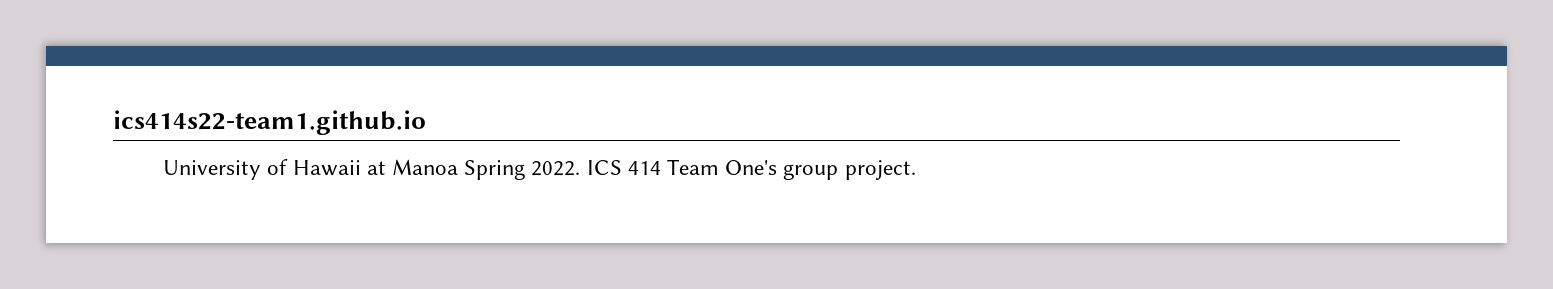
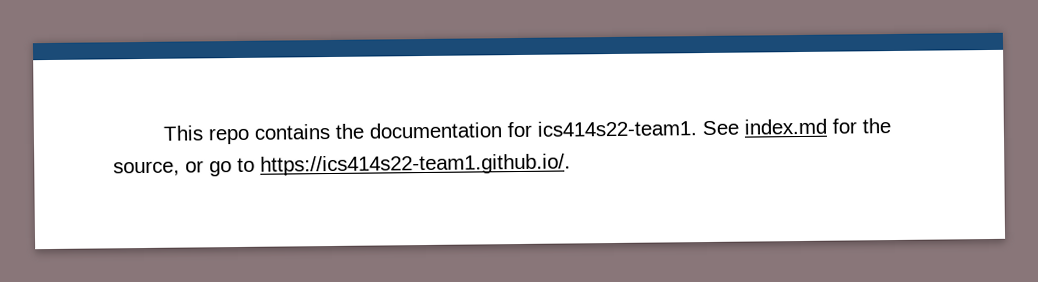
[113,110,426,135] [163,159,916,180] ics414s22-team1.github.io // University of Hawaii at Manoa Spring 2022. ICS 414 Team One's group project. -> [162,118,891,145] [113,153,571,177] This repo contains the documentation for ics414s22-team1. See index.md for the source, or go to https://ics414s22-team1.github.io/.

